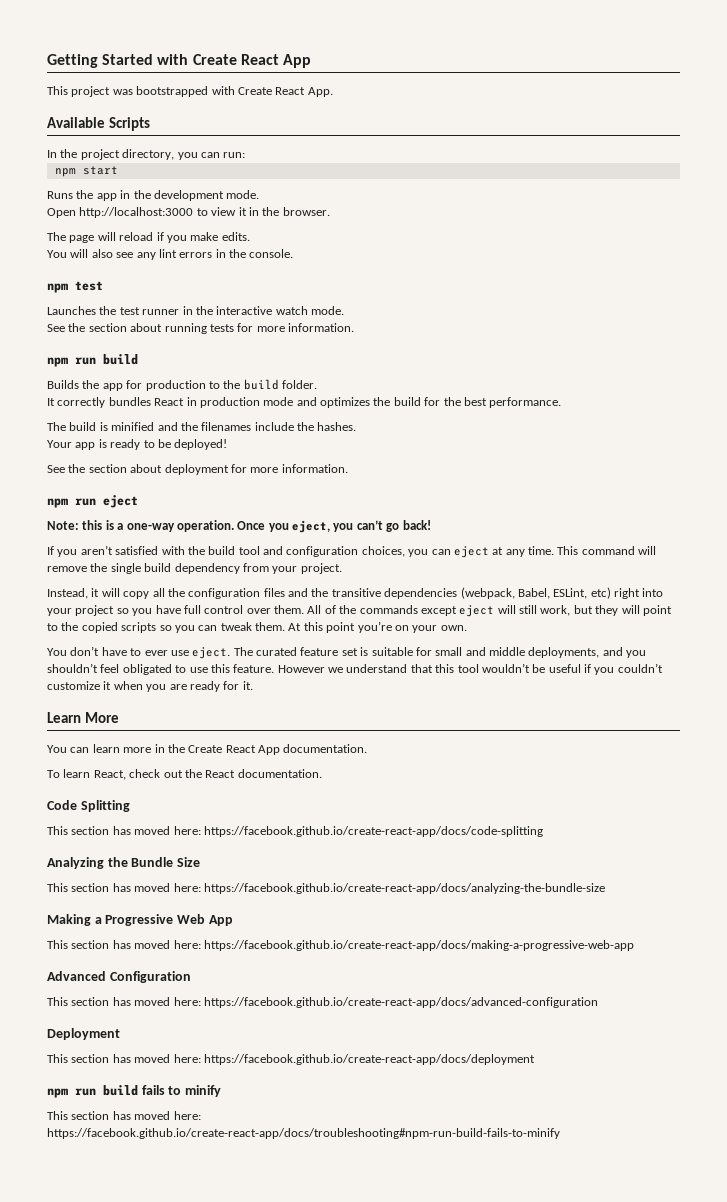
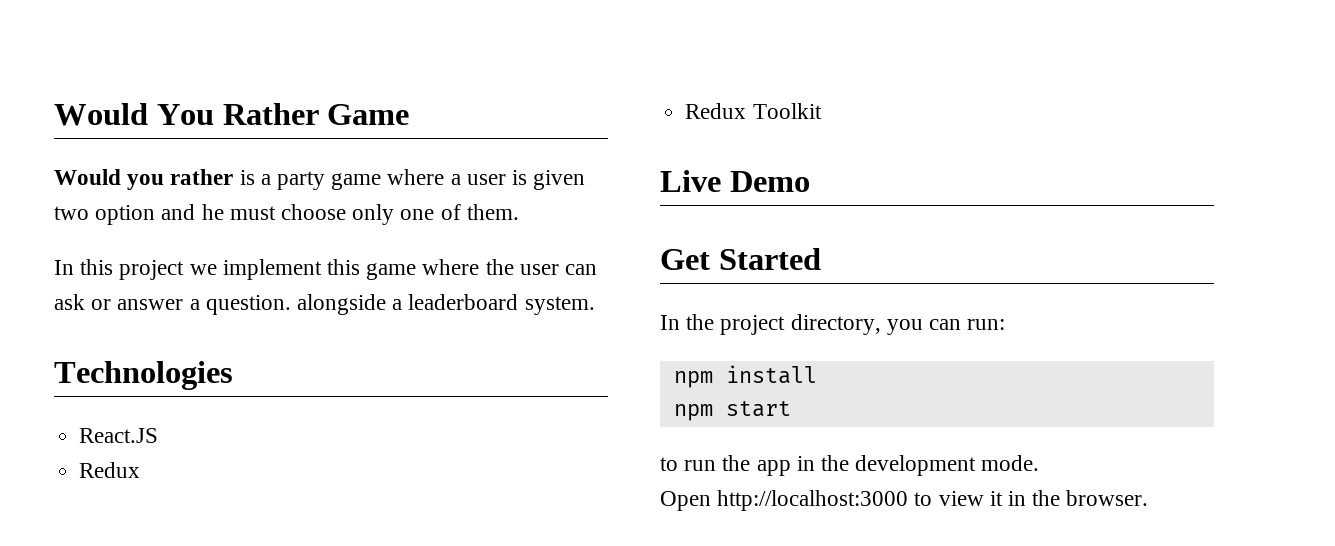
[47,54,311,68] [47,86,333,97] [47,117,150,131] Getting Started with Create React App // This project was bootstrapped with Create React App. // Available Scripts -> [54,103,410,126] [54,169,586,190] [54,204,519,225] [54,259,598,280] [54,294,595,315] [54,361,233,390] [79,428,159,443] [79,462,141,478] [685,103,822,119] [660,170,810,192] [660,248,821,270] Would You Rather Game // Would you rather is a party game where a user is given two option and he must choose only one of them. // In this project we implement this game where the user can ask or answer a question. alongside a leaderboard system. // Technologies // React.JS // Redux // Redux Toolkit // Live Demo // Get Started
(246, 155) none -> [673,365,817,388] // npm install
[47,191,73,199] Runs -> [660,457,717,471] to run
[47,232,250,243] [47,249,294,260] [47,281,103,293] [47,306,344,315] [47,323,354,334] [47,354,138,367] [47,379,317,391] [47,397,562,408] [47,422,357,431] [47,439,228,450] [47,464,348,475] [47,495,138,508] [47,520,431,533] [47,545,657,558] [47,563,342,574] [47,587,664,599] [47,605,672,617] [47,621,467,633] [47,646,647,659] [47,663,663,675] [47,681,253,692] [47,712,119,723] [47,744,368,755] [47,769,322,780] [47,800,130,812] [47,826,543,837] [47,857,200,869] [47,883,605,894] [47,914,233,926] [47,940,634,951] [47,971,191,983] [47,997,598,1008] [47,1028,120,1040] [47,1054,535,1065] [47,1085,221,1098] [47,1111,201,1120] [47,1128,560,1139] // The page will reload if you make edits. // You will also see any lint errors in the console. // npm test // Launches the test runner in the interactive watch mode. // See the section about running tests for more information. // npm run build // Builds the app for production to the build folder. // It correctly bundles React in production mode and optimizes the build for the best performance. // The build is minified and the filenames include the hashes. // Your app is ready to be deployed! // See the section about deployment for more information. // npm run eject // Note: this is a one-way operation. Once you eject, you can’t go back! // If you aren’t satisfied with the build tool and configuration choices, you can eject at any time. This command will remove the single build dependency from your project. // Instead, it will copy all the configuration files and the transitive dependencies (webpack, Babel, ESLint, etc) right into your project so you have full control over them. All of the commands except eject will still work, but they will point to the copied scripts so you can tweak them. At this point you’re on your own. // You don’t have to ever use eject. The curated feature set is suitable for small and middle deployments, and you shouldn’t feel obligated to use this feature. However we understand that this tool wouldn’t be useful if you couldn’t customize it when you are ready for it. // Learn More // You can learn more in the Create React App documentation. // To learn React, check out the React documentation. // Code Splitting // This section has moved here: https://facebook.github.io/create-react-app/docs/code-splitting // Analyzing the Bundle Size // This section has moved here: https://facebook.github.io/create-react-app/docs/analyzing-the-bundle-size // Making a Progressive Web App // This section has moved here: https://facebook.github.io/create-react-app/docs/making-a-progressive-web-app // Advanced Configuration // This section has moved here: https://facebook.github.io/create-react-app/docs/advanced-configuration // Deployment // This section has moved here: https://facebook.github.io/create-react-app/docs/deployment // npm run build fails to minify // This section has moved here: https://facebook.github.io/create-react-app/docs/troubleshooting#npm-run-build-fails-to-minify -> (1149, 498) none

